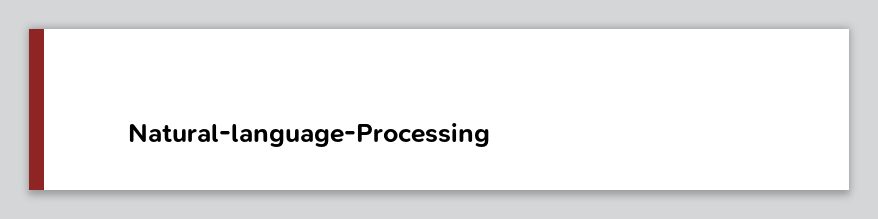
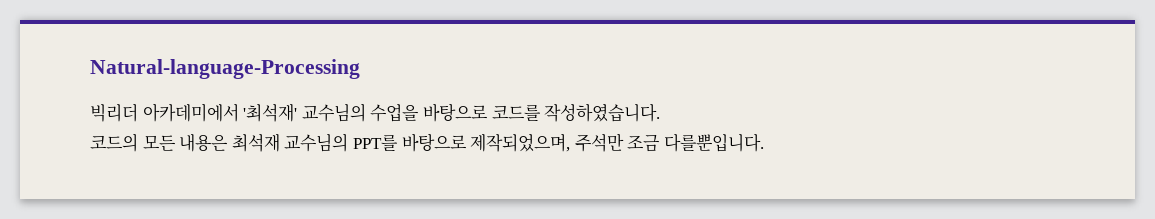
(490, 135) none -> [90,103,661,122] [90,133,764,152] // 빅리더 아카데미에서 '최석재' 교수님의 수업을 바탕으로 코드를 작성하였습니다. // 코드의 모든 내용은 최석재 교수님의 PPT를 바탕으로 제작되었으며, 주석만 조금 다를뿐입니다.

